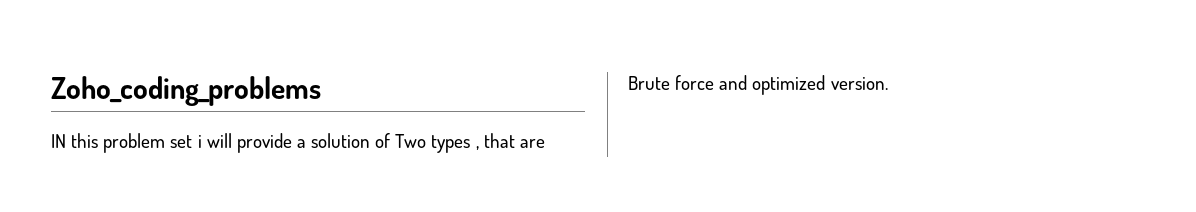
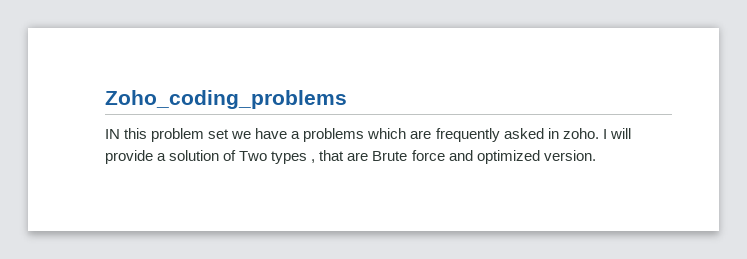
[197,135,202,148] i -> [231,128,607,142] we have a problems which are frequently asked in zoho. I

